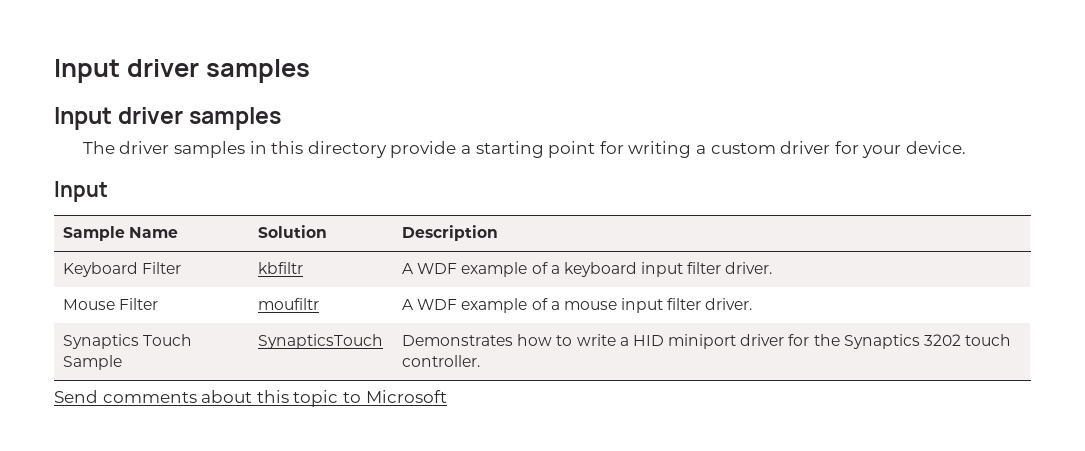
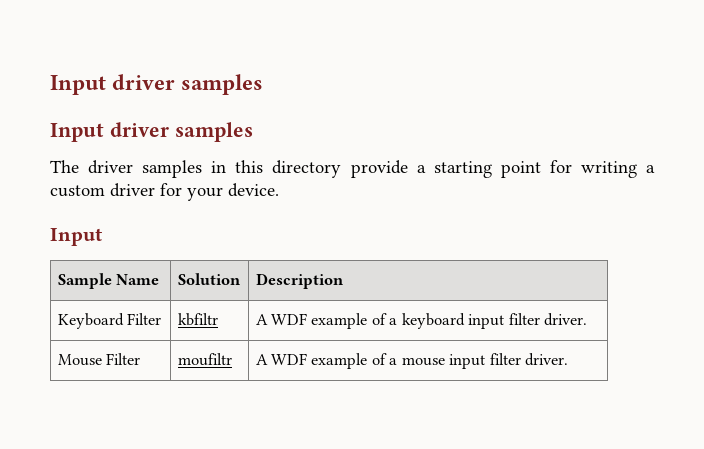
[62,334,193,349] [62,355,122,370] [257,334,383,349] [401,334,1012,349] [401,355,480,367] [54,390,447,407] // Synaptics Touch Sample | SynapticsTouch | Demonstrates how to write a HID miniport driver for the Synaptics 3202 touch controller. // Send comments about this topic to Microsoft -> (569, 359) none

